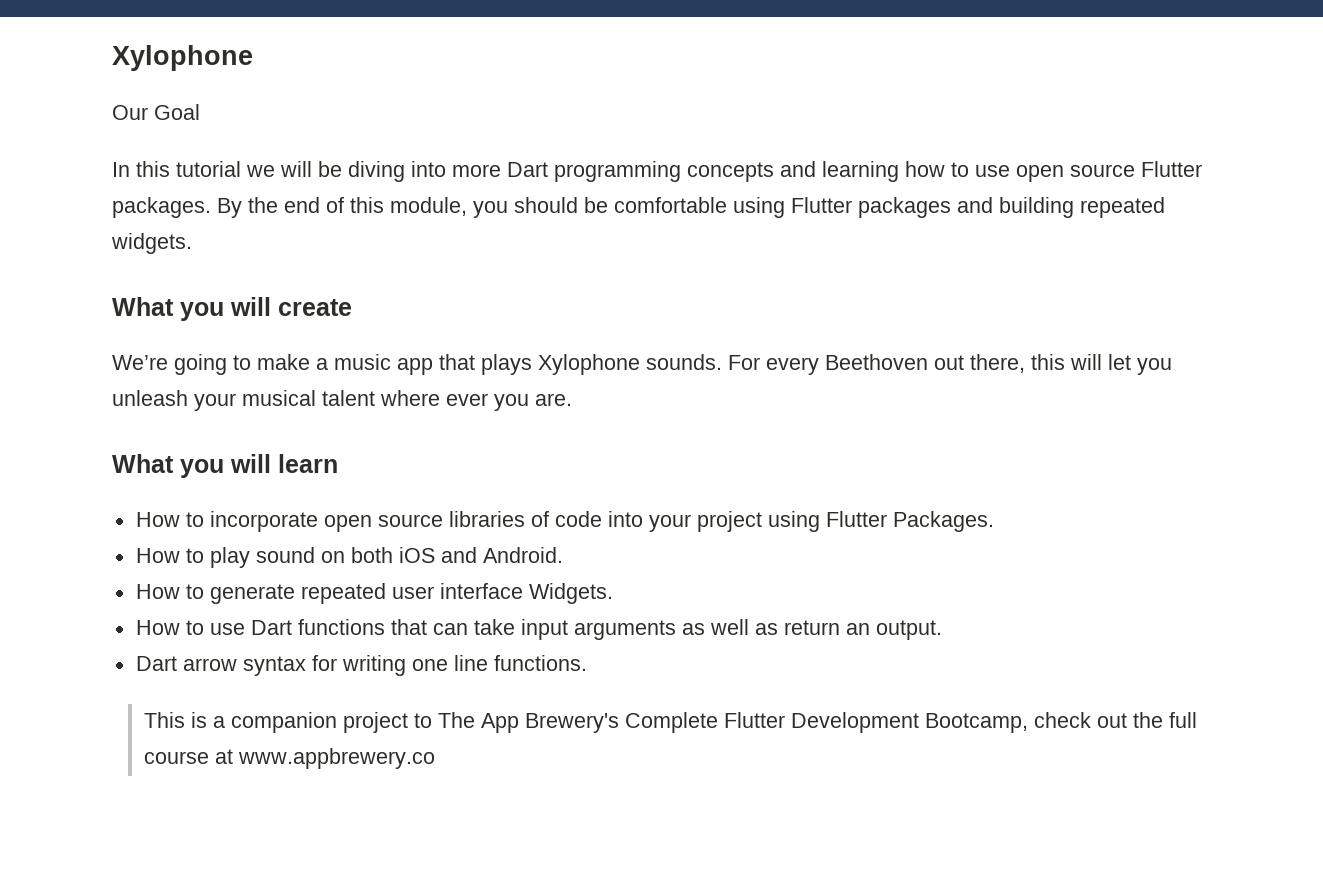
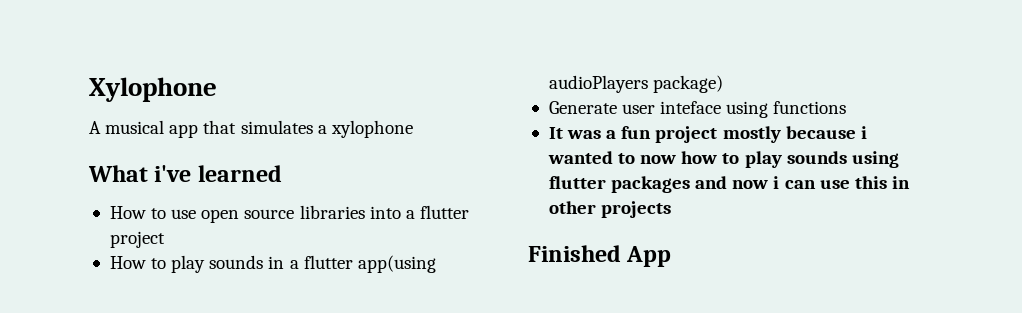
[112,104,200,120] [112,161,1202,182] [112,197,1165,218] [111,233,192,254] [112,297,352,321] [112,354,1172,375] [112,390,572,411] [112,454,338,478] [135,511,994,532] [135,547,563,568] [135,583,613,604] [135,619,942,640] [135,655,587,676] [143,712,1197,733] [143,748,435,769] Our Goal // In this tutorial we will be diving into more Dart programming concepts and learning how to use open source Flutter packages. By the end of this module, you should be comfortable using Flutter packages and building repeated widgets. // What you will create // We’re going to make a music app that plays Xylophone sounds. For every Beethoven out there, this will let you unleash your musical talent where ever you are. // What you will learn // How to incorporate open source libraries of code into your project using Flutter Packages. // How to play sound on both iOS and Android. // How to generate repeated user interface Widgets. // How to use Dart functions that can take input arguments as well as return an output. // Dart arrow syntax for writing one line functions. // This is a companion project to The App Brewery's Complete Flutter Development Bootcamp, check out the full course at www.appbrewery.co -> [89,120,413,138] [88,165,282,182] [109,205,469,223] [109,231,165,248] [109,255,436,273] [548,75,724,93] [548,101,847,118] [548,126,867,143] [547,151,899,168] [548,176,910,193] [548,201,672,218] [528,245,672,267] A musical app that simulates a xylophone // What i've learned // How to use open source libraries into a flutter project // How to play sounds in a flutter app(using audioPlayers package) // Generate user inteface using functions // It was a fun project mostly because i wanted to now how to play sounds using flutter packages and now i can use this in other projects // Finished App

